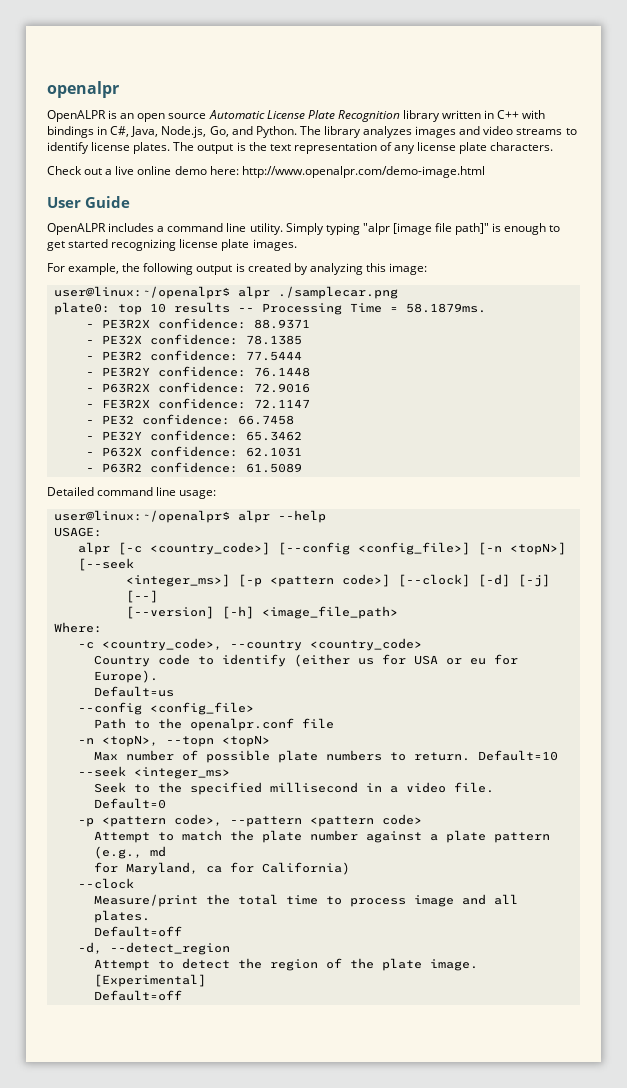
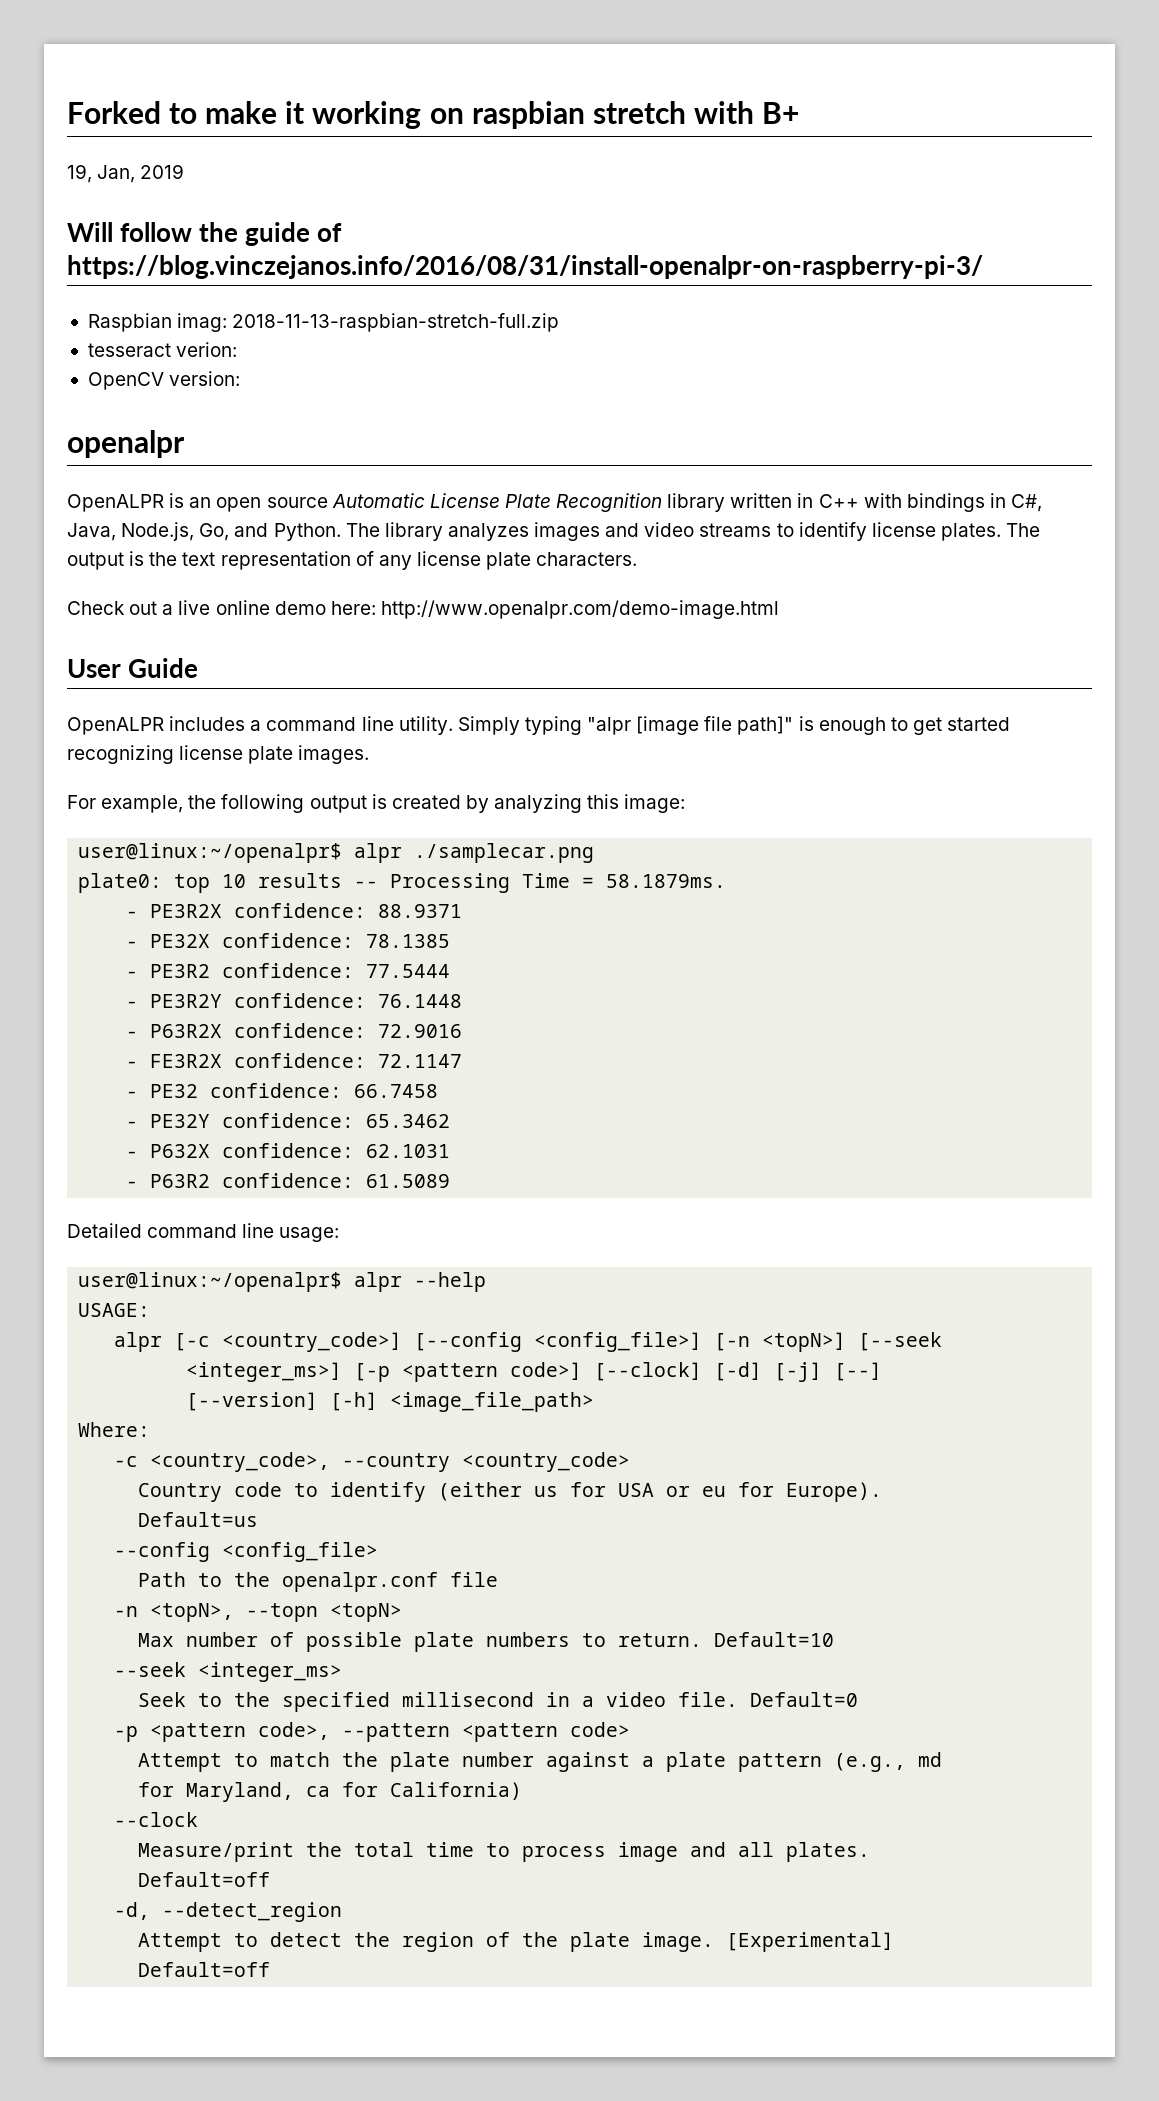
(47, 89) none -> [67,101,799,129] [67,164,185,183] [67,222,343,246] [67,255,983,279] [87,313,560,332] [87,342,238,357] [87,371,241,390] Forked to make it working on raspbian stretch with B+ // 19, Jan, 2019 // Will follow the guide of https://blog.vinczejanos.info/2016/08/31/install-openalpr-on-raspberry-pi-3/ // Raspbian imag: 2018-11-13-raspbian-stretch-full.zip // tesseract verion: // OpenCV version: //

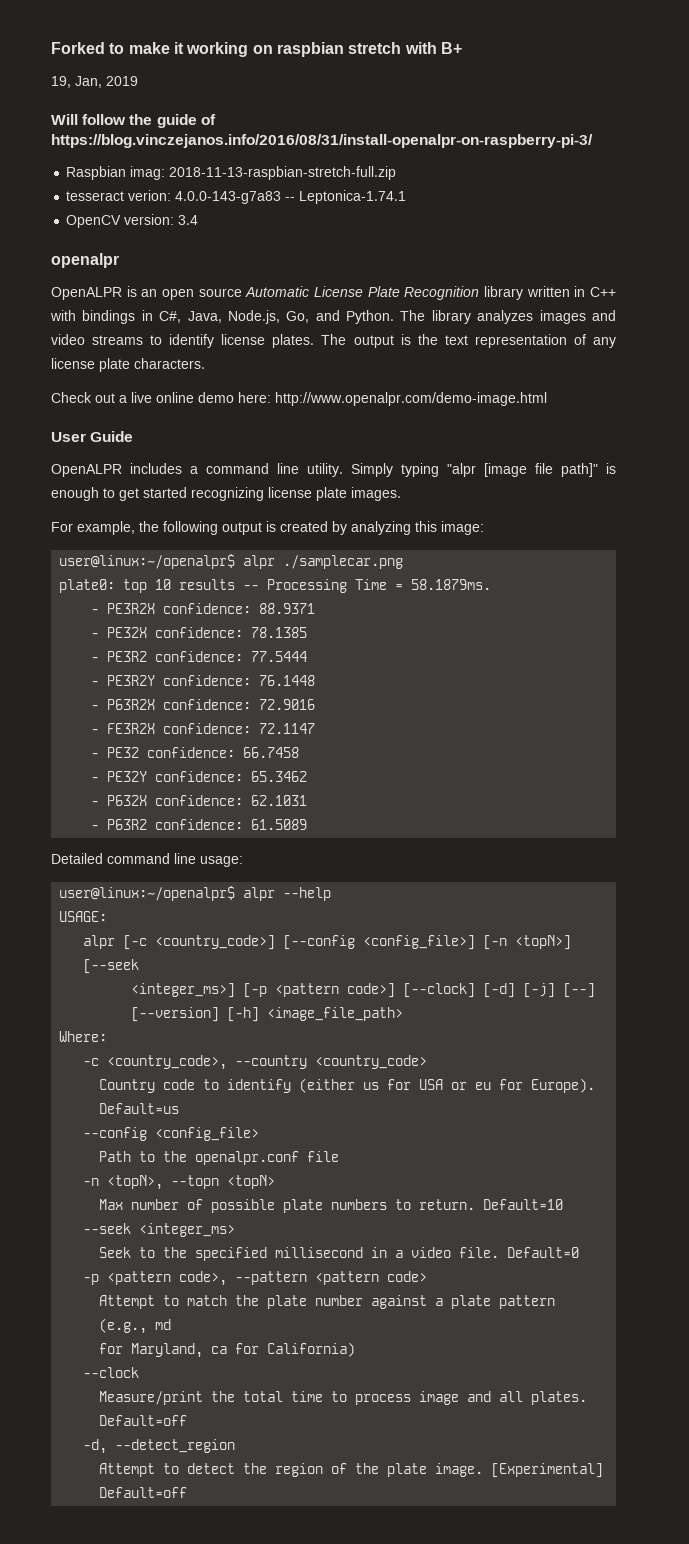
(238, 349) none -> [175,190,407,204] 4.0.0-143-g7a83 -- Leptonica-1.74.1
(241, 378) none -> [178,215,199,225] 3.4

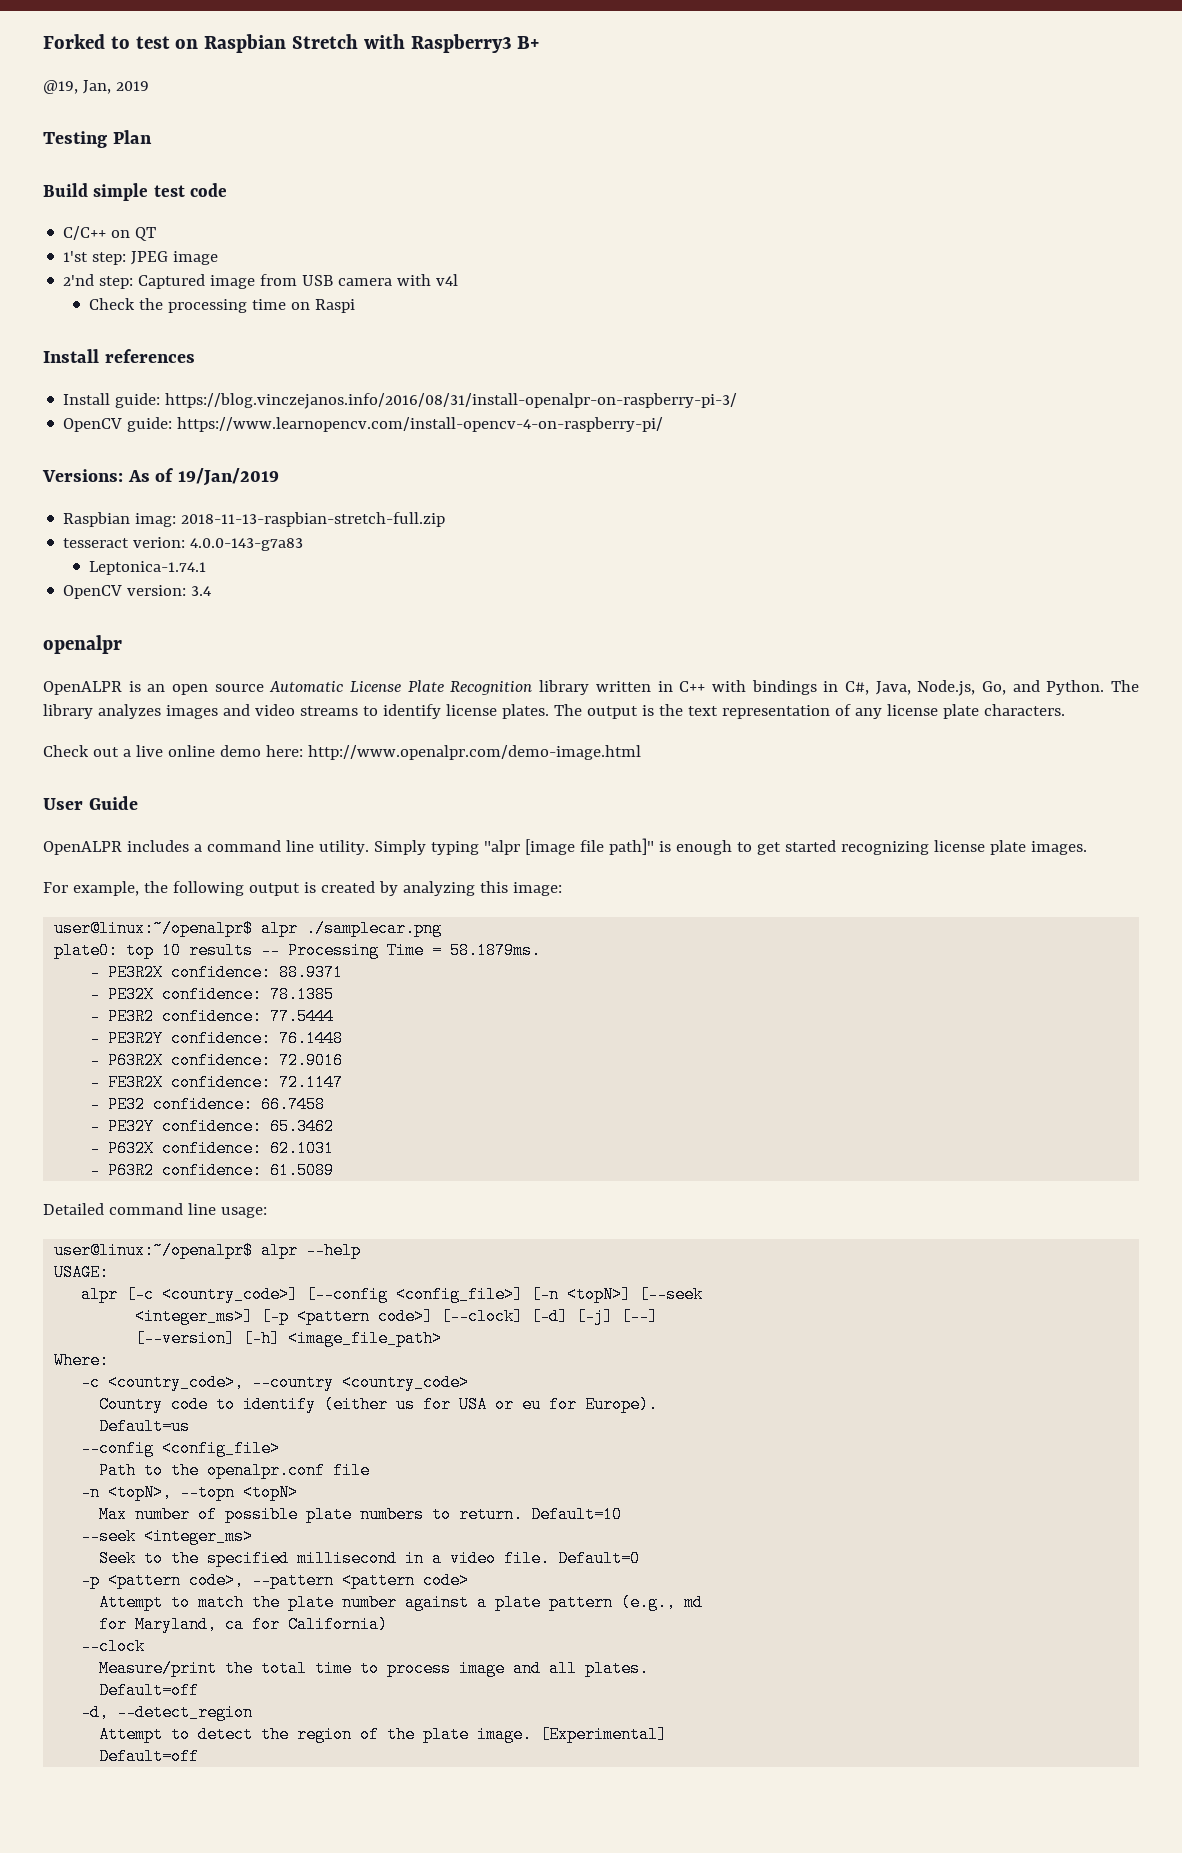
[128,42,437,57] make it working on raspbian stretch with -> [135,34,512,53] test on Raspbian Stretch with Raspberry3
[51,76,71,88] 19, -> [43,80,78,94] @19,
[51,114,216,128] [51,134,593,148] Will follow the guide of https://blog.vinczejanos.info/2016/08/31/install-openalpr-on-raspberry-pi-3/ -> [43,130,152,148] [43,183,227,201] [63,226,157,241] [63,251,219,265] [63,274,459,289] [89,298,356,313] [43,349,195,363] [63,393,738,409] [63,417,664,432] [42,468,279,486] Testing Plan // Build simple test code // C/C++ on QT // 1'st step: JPEG image // 2'nd step: Captured image from USB camera with v4l // Check the processing time on Raspi // Install references // Install guide: https://blog.vinczejanos.info/2016/08/31/install-openalpr-on-raspberry-pi-3/ // OpenCV guide: https://www.learnopencv.com/install-opencv-4-on-raspberry-pi/ // Versions: As of 19/Jan/2019
[285,197,296,201] -- -> (304, 544) //

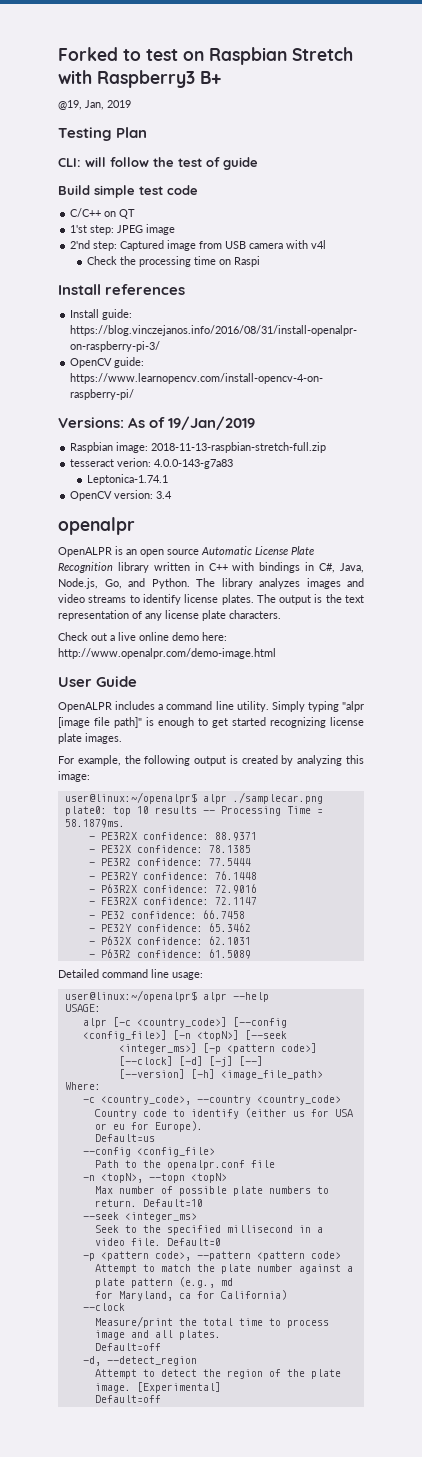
(152, 137) none -> [58,157,258,170] // CLI: will follow the test of guide
[135,513,177,527] imag: -> [116,442,149,453] image:

